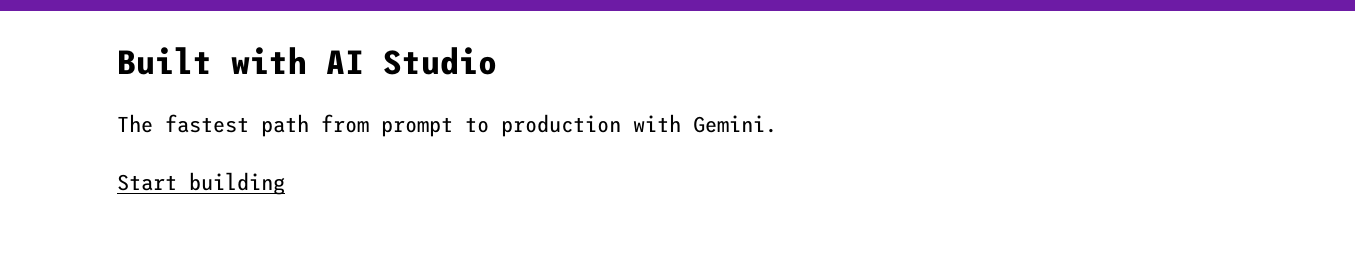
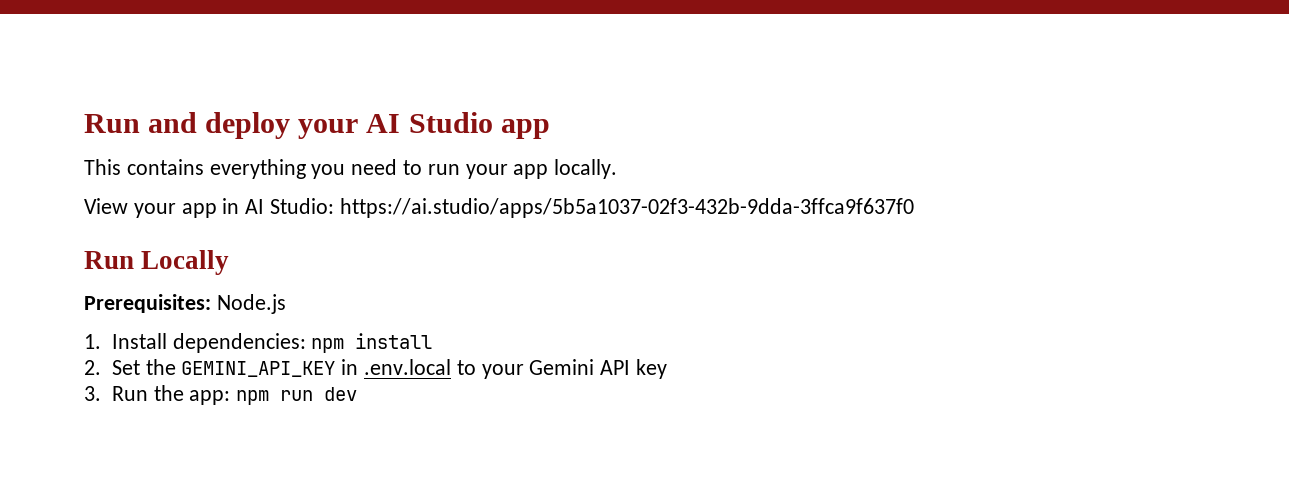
[117,47,497,75] [117,114,777,137] [117,172,285,195] Built with AI Studio // The fastest path from prompt to production with Gemini. // Start building -> [84,112,550,139] [84,159,618,179] [84,198,914,218] [84,250,230,275] [84,294,286,314] [84,333,433,353] [84,359,667,379] [84,385,358,405] Run and deploy your AI Studio app // This contains everything you need to run your app locally. // View your app in AI Studio: https://ai.studio/apps/5b5a1037-02f3-432b-9dda-3ffca9f637f0 // Run Locally // Prerequisites: Node.js // 1. Install dependencies: npm install // 2. Set the GEMINI_API_KEY in .env.local to your Gemini API key // 3. Run the app: npm run dev

